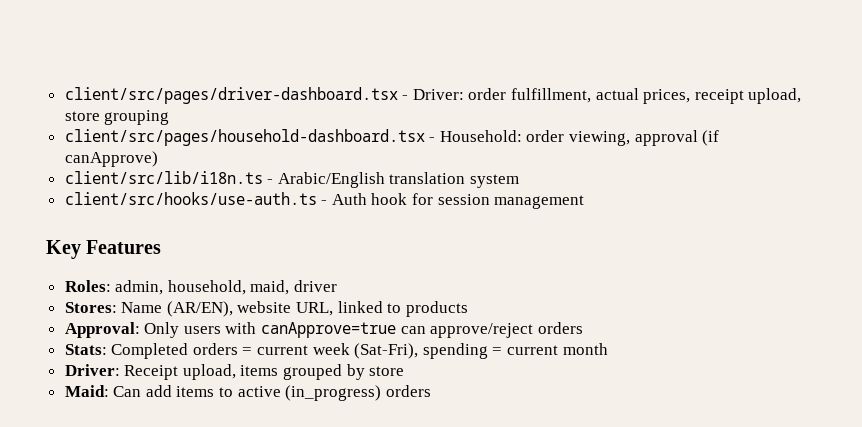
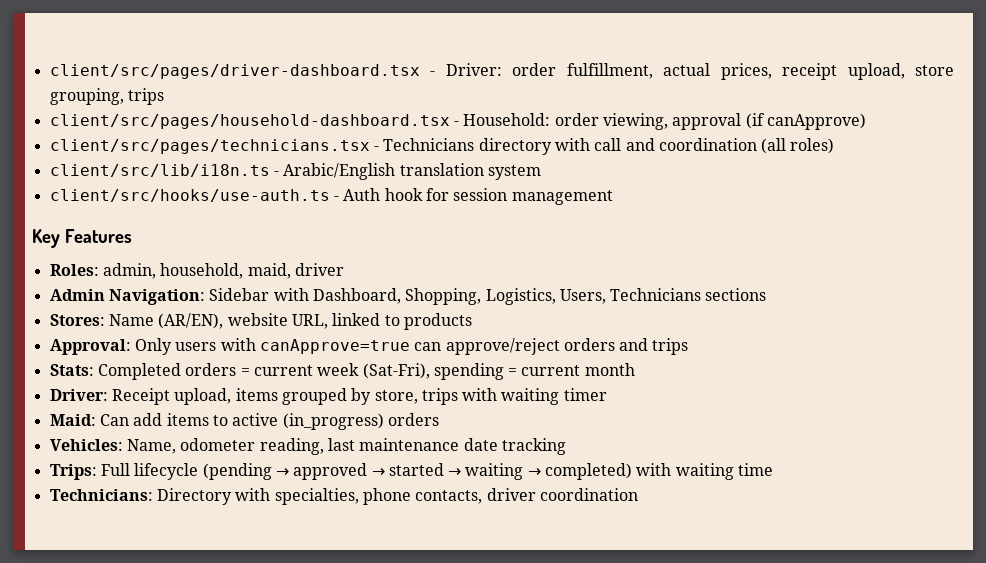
[104,110,170,125] grouping -> [49,88,164,105] grouping, trips
(158, 159) none -> [49,138,835,155] // client/src/pages/technicians.tsx - Technicians directory with call and coordination (all roles)
(338, 286) none -> [49,288,767,305] // Admin Navigation: Sidebar with Dashboard, Shopping, Logistics, Users, Technicians sections
(583, 328) none -> [619,338,689,355] and trips
[369,366,405,376] store -> [374,388,607,405] store, trips with waiting timer
(431, 391) none -> [49,438,566,455] [49,463,774,480] [49,488,638,505] // Vehicles: Name, odometer reading, last maintenance date tracking // Trips: Full lifecycle (pending → approved → started → waiting → completed) with waiting time // Technicians: Directory with specialties, phone contacts, driver coordination

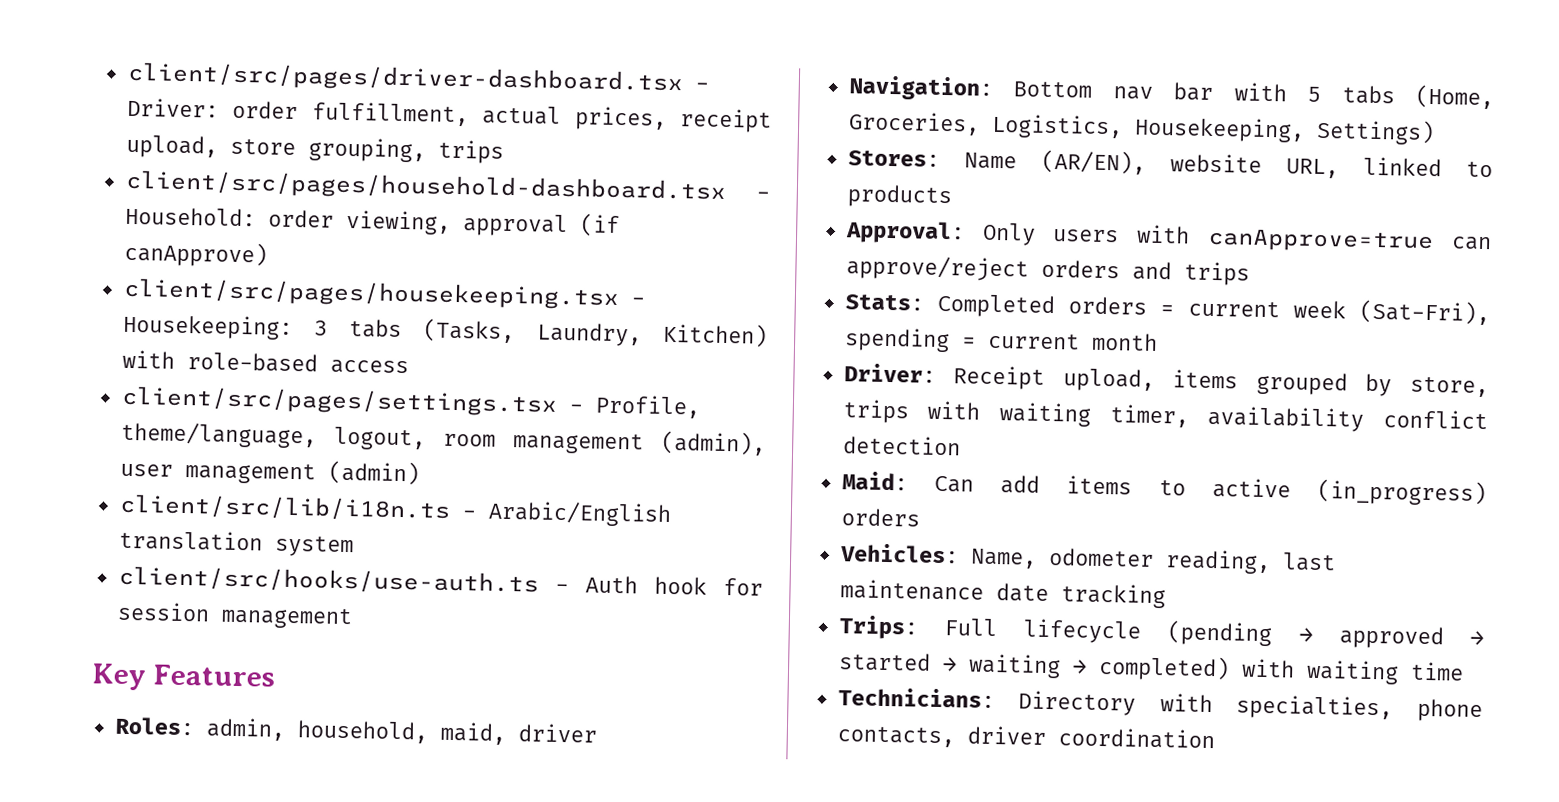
[49,138,835,155] client/src/pages/technicians.tsx - Technicians directory with call and coordination (all roles) -> [122,277,645,311] [122,313,768,348] [121,349,409,375] [120,385,701,419] [120,421,766,456] [119,460,420,486] client/src/pages/housekeeping.tsx - Housekeeping: 3 tabs (Tasks, Laundry, Kitchen) with role-based access // client/src/pages/settings.tsx - Profile, theme/language, logout, room management (admin), user management (admin)
[49,288,767,305] Admin Navigation: Sidebar with Dashboard, Shopping, Logistics, Users, Technicians sections -> [848,75,1494,110] [847,111,1435,146] Navigation: Bottom nav bar with 5 tabs (Home, Groceries, Logistics, Housekeeping, Settings)
[563,388,607,401] timer -> [1109,404,1488,432] [842,435,961,456] timer, availability conflict detection

